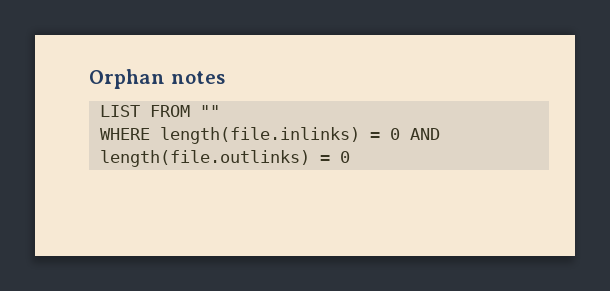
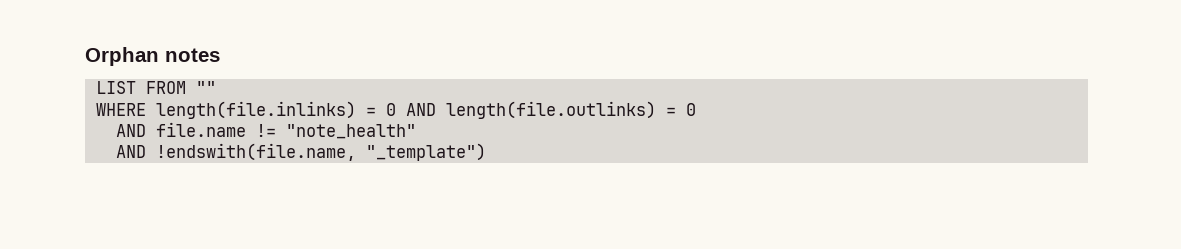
(350, 157) none -> [115,122,416,139] [115,143,486,161] // AND file.name != "note_health" // AND !endswith(file.name, "_template")

